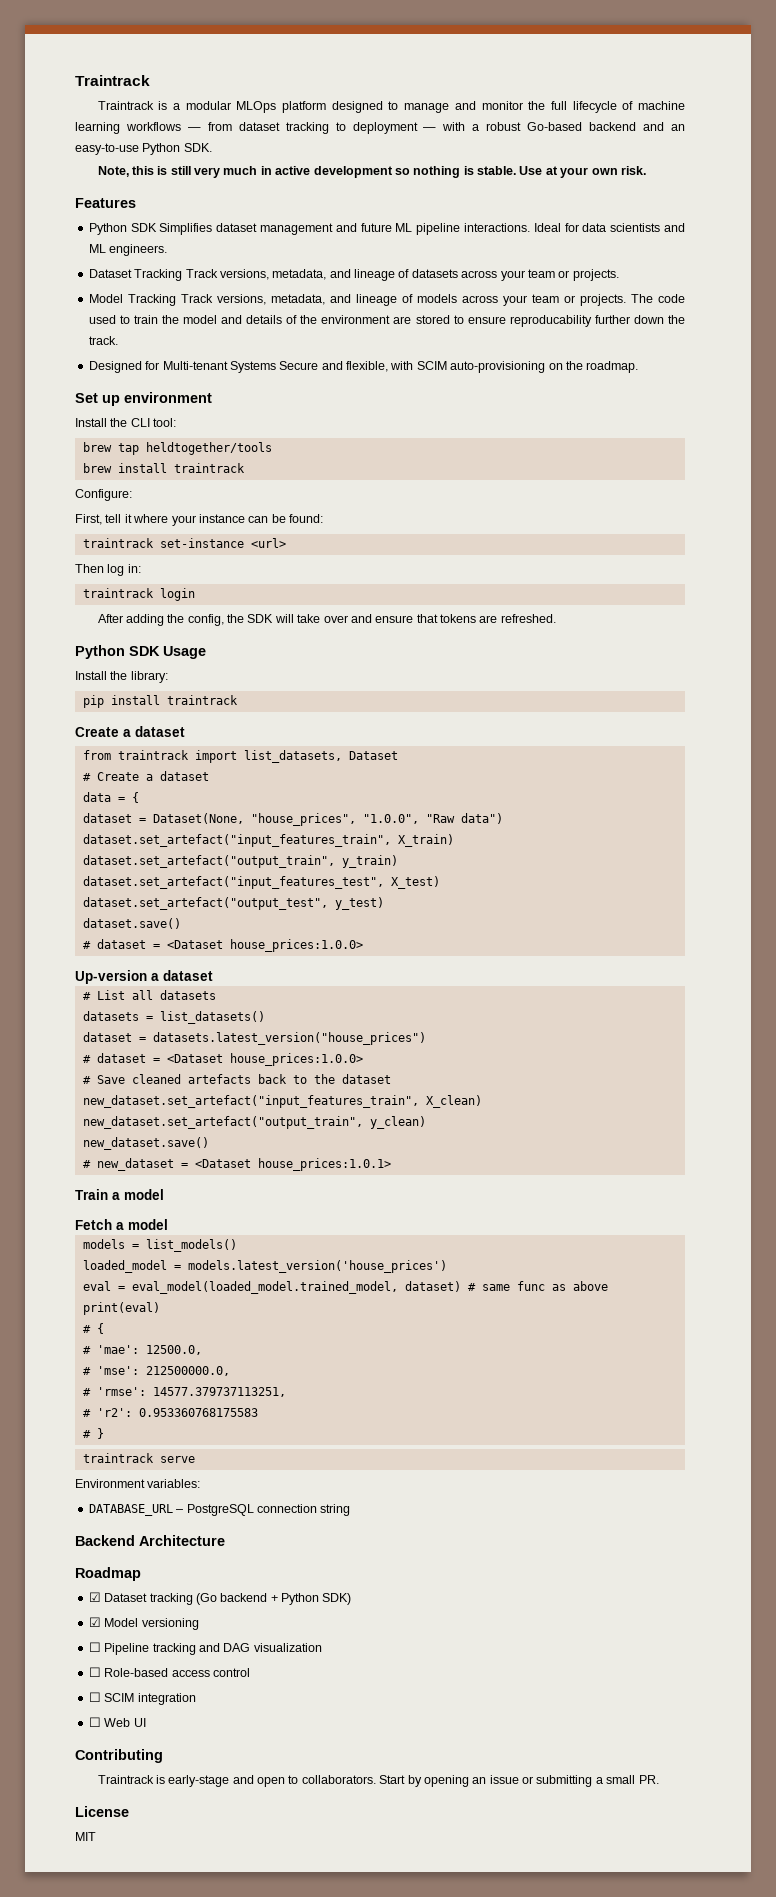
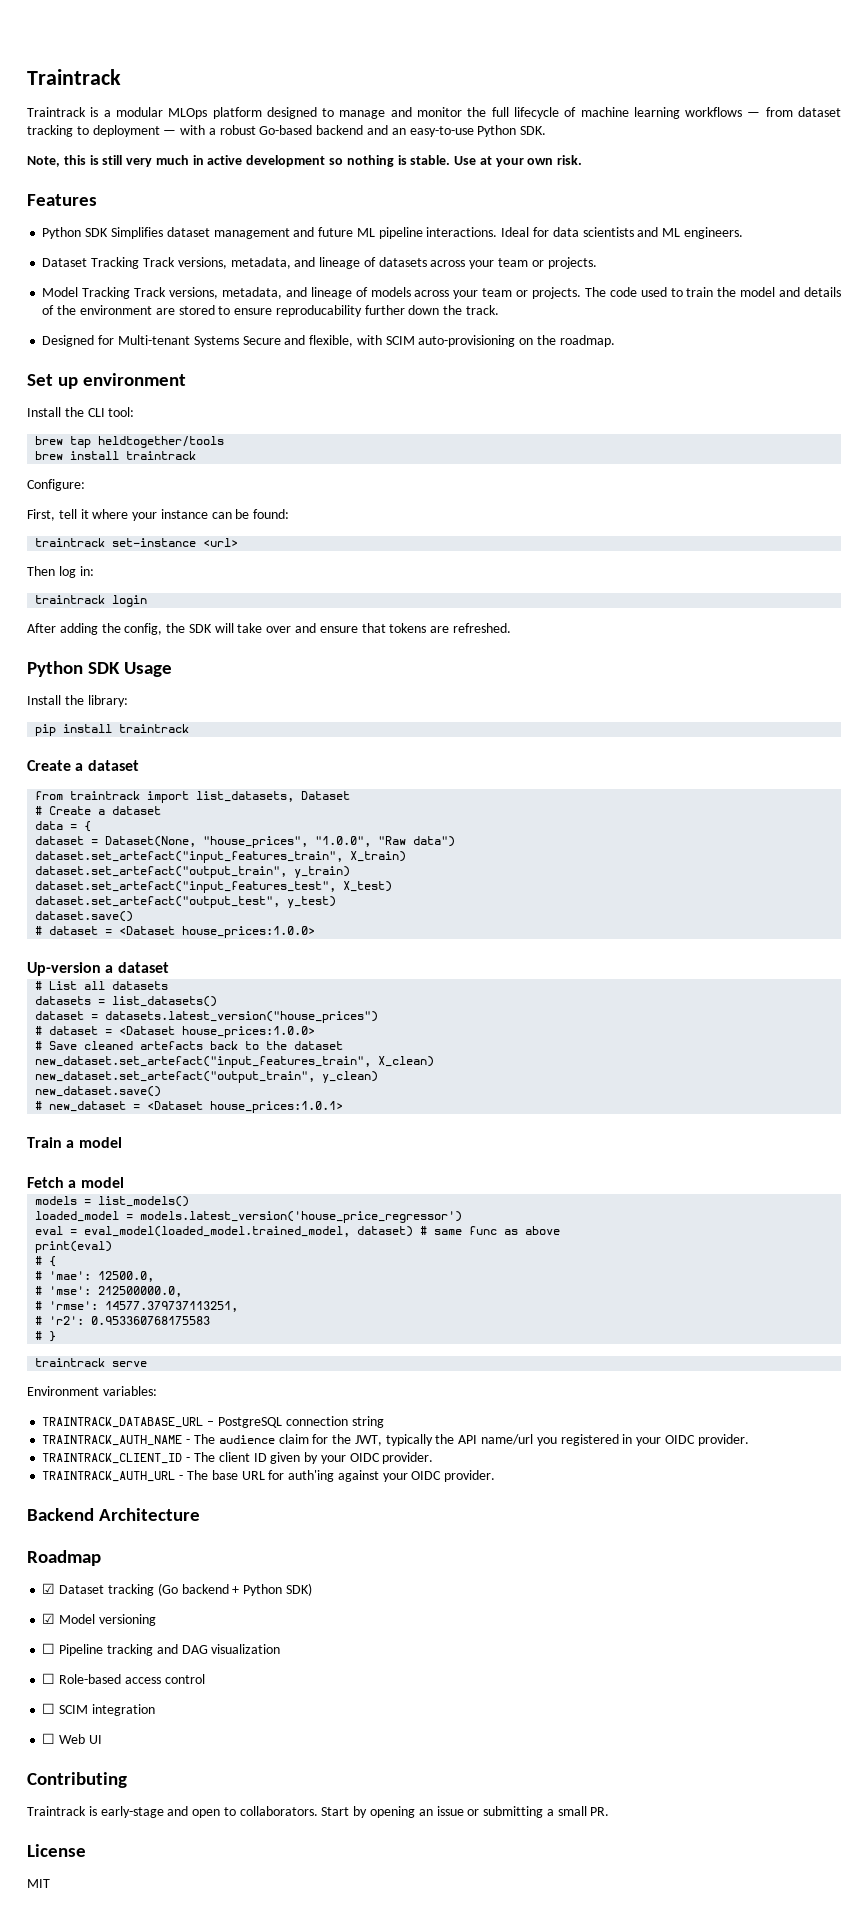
[187,1260,447,1273] models.latest_version('house_prices') -> [140,1211,463,1223] models.latest_version('house_price_regressor')
[88,1504,173,1516] DATABASE_URL -> [42,1417,204,1428] TRAINTRACK_DATABASE_URL
(351, 1510) none -> [42,1434,749,1446] [42,1452,434,1464] [42,1470,496,1482] // TRAINTRACK_AUTH_NAME - The audience claim for the JWT, typically the API name/url you registered in your OIDC provider. // TRAINTRACK_CLIENT_ID - The client ID given by your OIDC provider. // TRAINTRACK_AUTH_URL - The base URL for auth'ing against your OIDC provider.

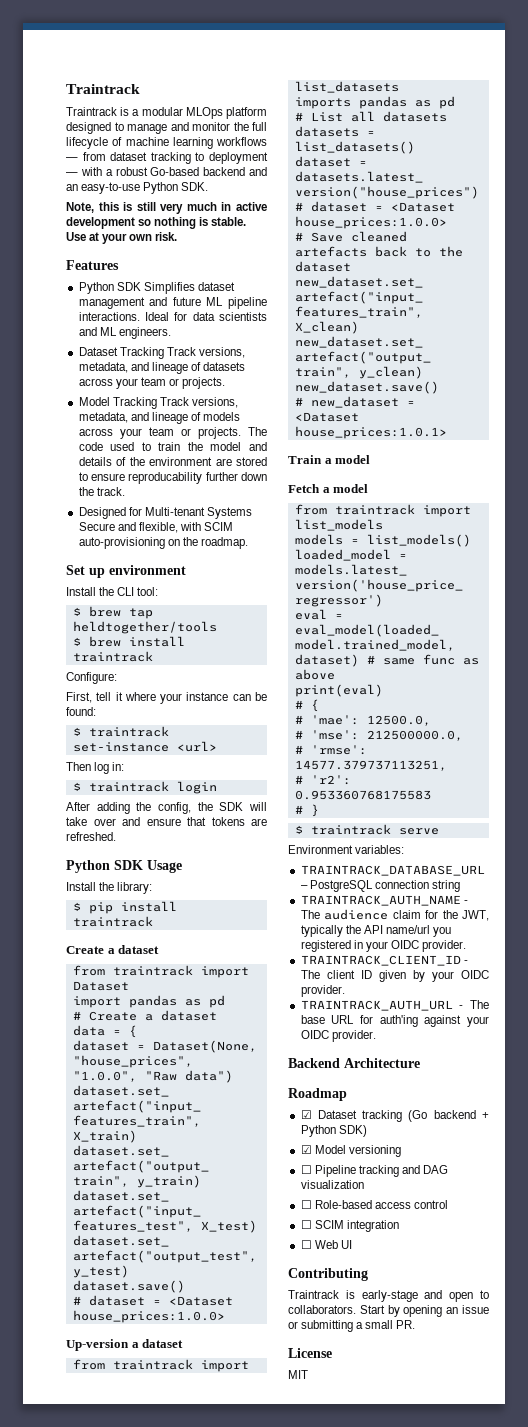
(135, 412) none -> [72,607,81,616] $
(225, 442) none -> [72,637,81,646] $
(290, 514) none -> [72,727,81,736] $
(94, 571) none -> [72,782,81,791] $
(128, 701) none -> [72,902,81,911] $
[196,791,351,802] list_datasets, Dataset -> [72,981,129,991] [72,995,225,1008] Dataset // import pandas as pd
(169, 967) none -> [72,1359,249,1372] [294,81,399,93] [294,96,455,109] // from traintrack import list_datasets // imports pandas as pd
(124, 1182) none -> [294,504,471,517] [294,519,383,531] // from traintrack import list_models
(57, 1336) none -> [294,825,303,834] $

